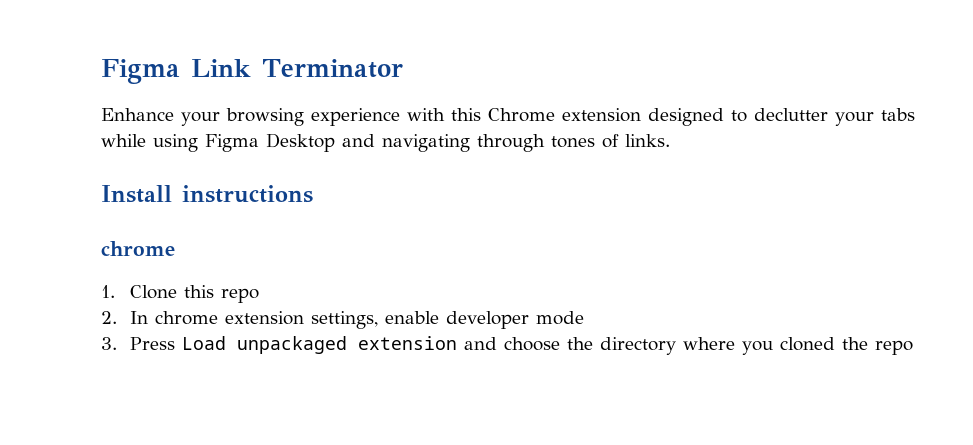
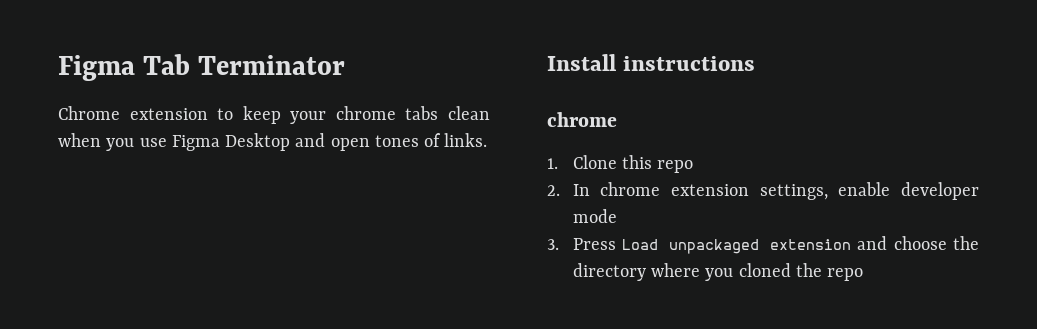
[101,59,251,84] Figma Link -> [58,54,191,81] Figma Tab
[101,108,915,126] [101,134,198,152] Enhance your browsing experience with this Chrome extension designed to declutter your tabs while using -> [58,106,490,124] [58,133,167,151] Chrome extension to keep your chrome tabs clean when you use
[382,134,545,152] navigating through -> [330,138,370,151] open

